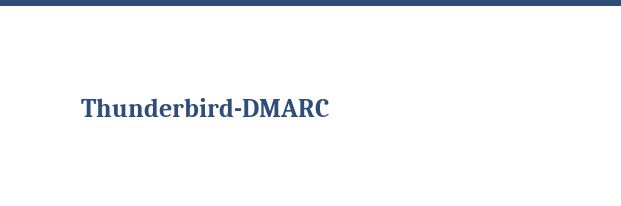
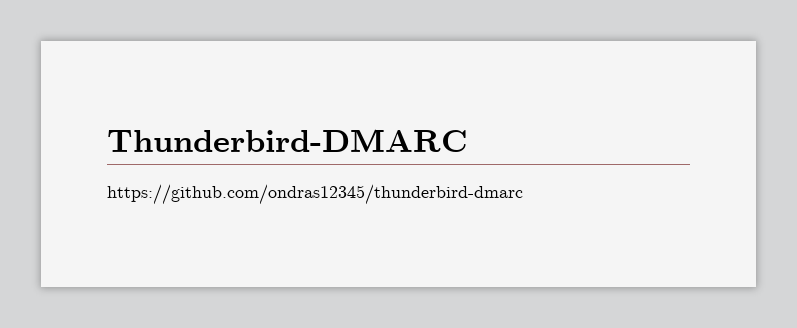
(329, 107) none -> [107,184,523,205] // https://github.com/ondras12345/thunderbird-dmarc

